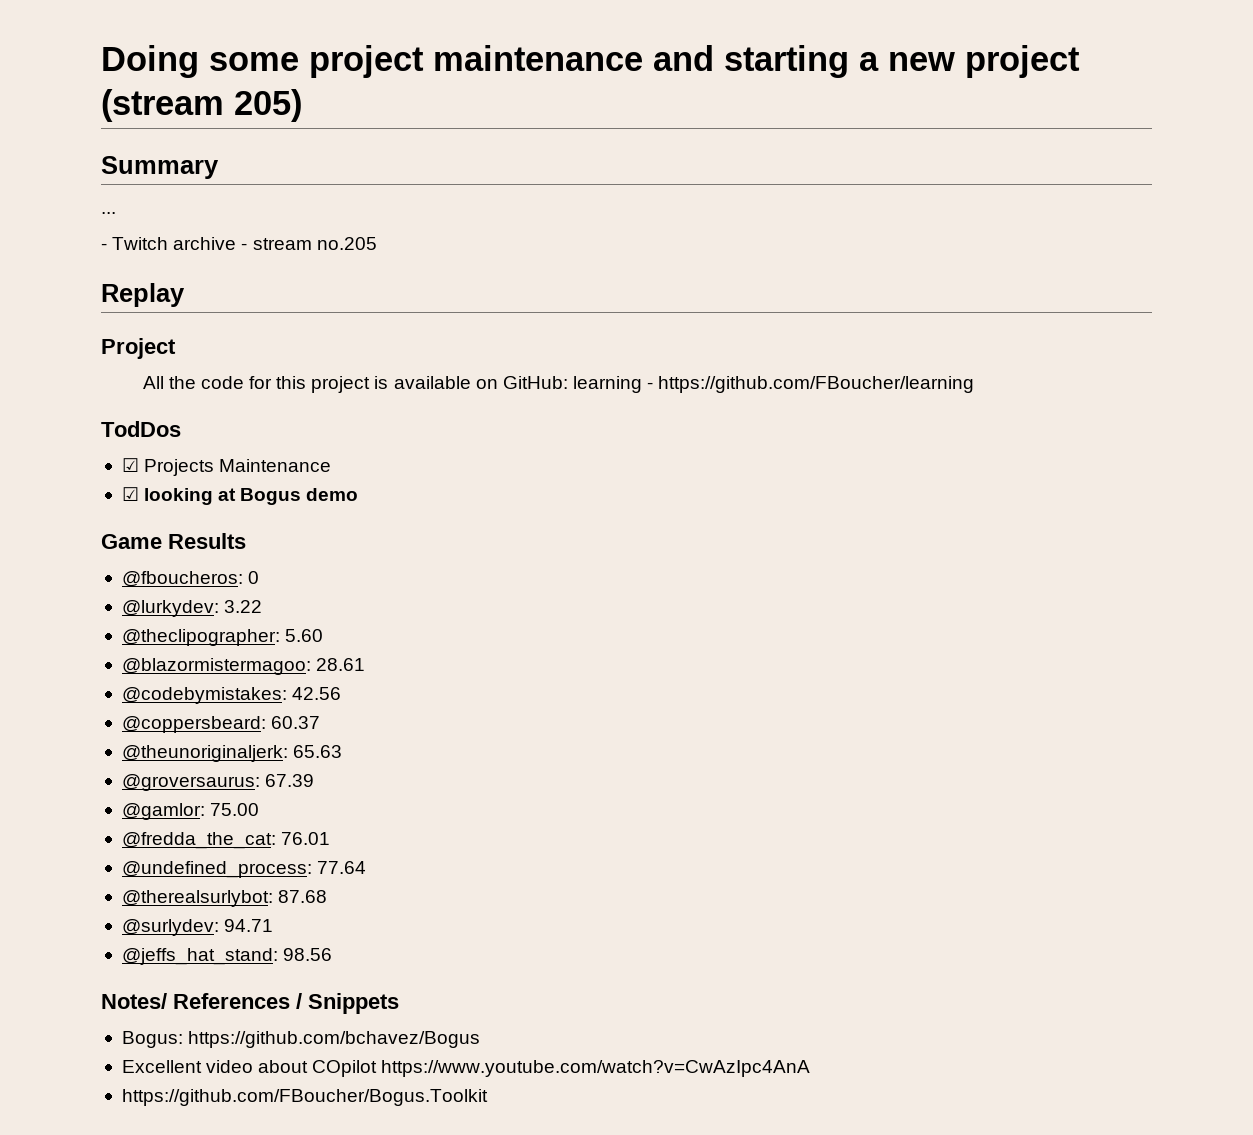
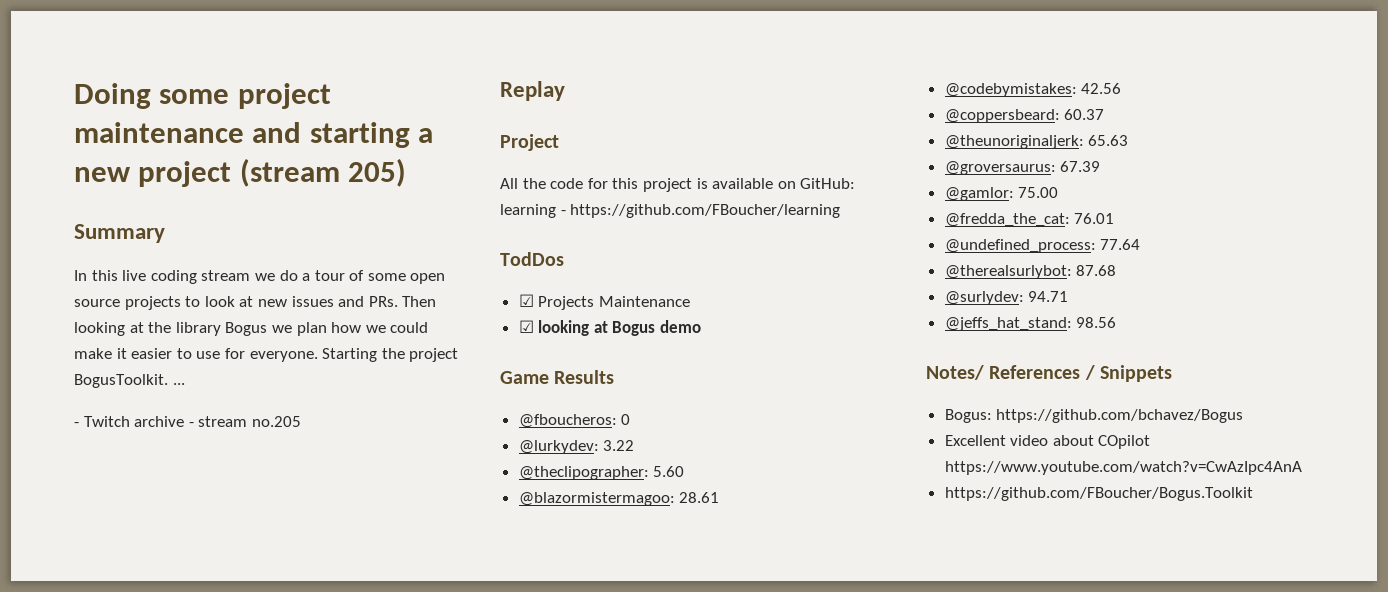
(219, 167) none -> [74,270,446,284] [74,296,437,310] [74,322,429,336] [74,348,459,362] [74,374,168,388] In this live coding stream we do a tour of some open source projects to look at new issues and PRs. Then looking at the library Bogus we plan how we could make it easier to use for everyone. Starting the project BogusToolkit.

